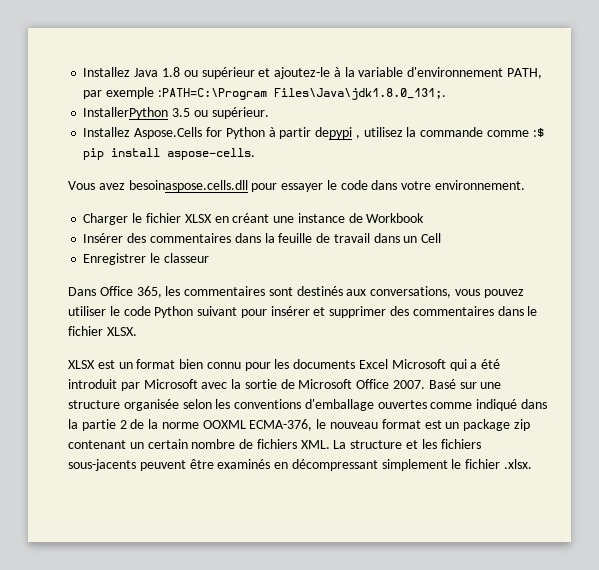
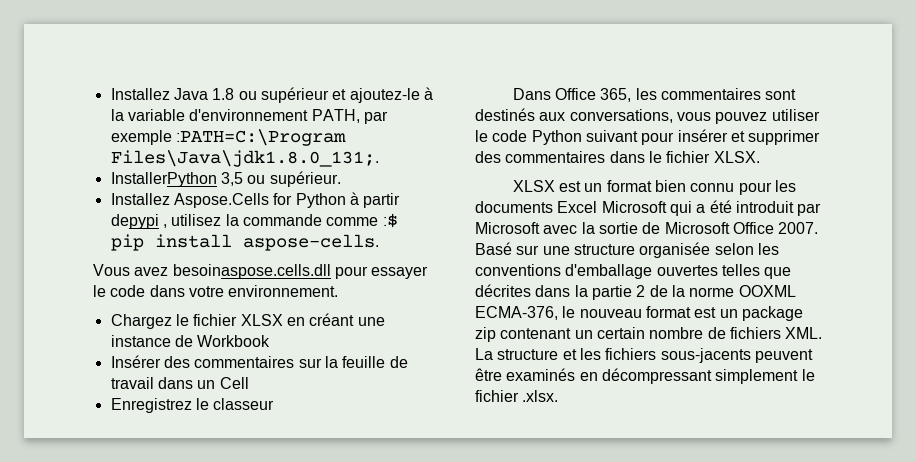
[172,108,191,117] 3.5 -> [220,172,243,186] 3,5
[83,213,129,225] Charger -> [110,314,172,329] Chargez
[234,233,261,243] dans -> [298,358,322,368] sur
[83,253,147,265] Enregistrer -> [110,398,192,413] Enregistrez
[430,399,518,411] comme indiqué -> [721,264,792,279] [475,284,531,297] telles que décrites

